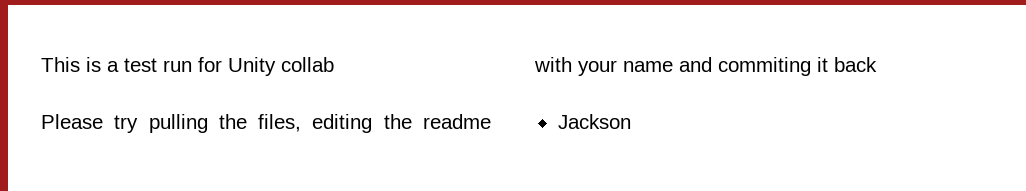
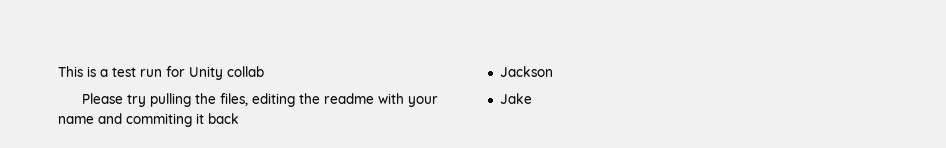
(631, 121) none -> [499,93,532,104] // Jake

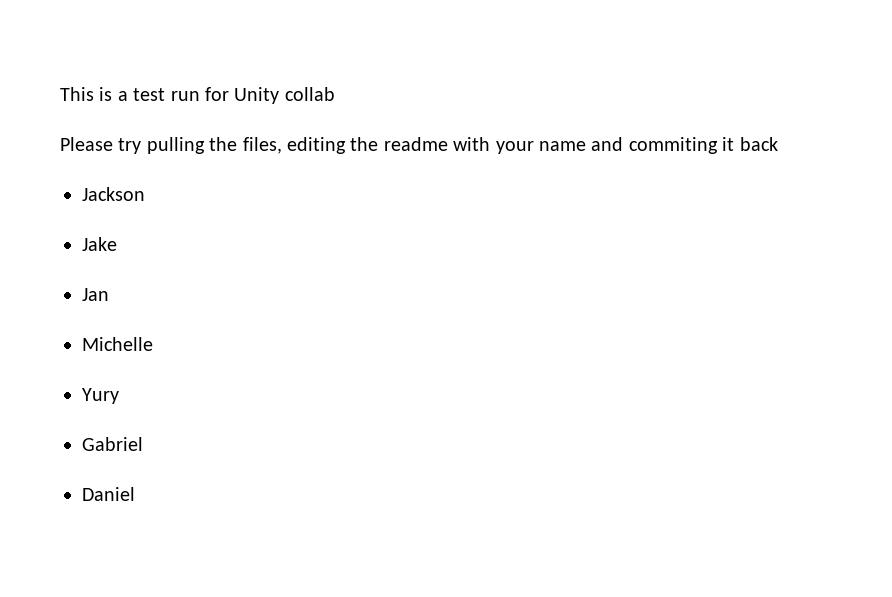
(532, 98) none -> [82,288,109,301] [82,337,153,351] [82,388,119,404] [82,437,143,451] [82,487,135,501] // Jan // Michelle // Yury // Gabriel // Daniel

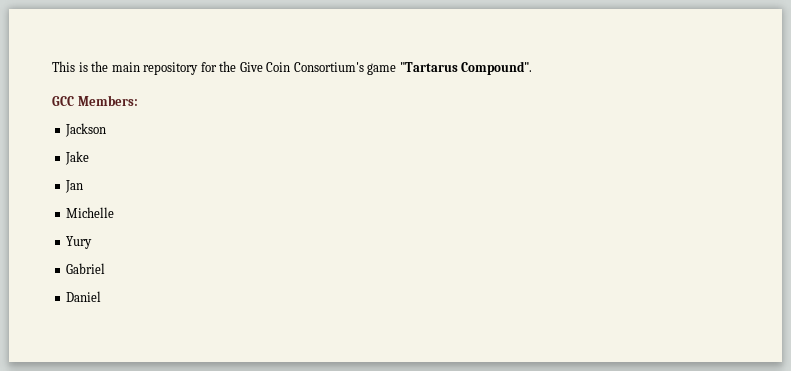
[117,87,335,104] [60,137,778,154] a test run for Unity collab // Please try pulling the files, editing the readme with your name and commiting it back -> [91,61,533,75] [52,95,138,106] the main repository for the Give Coin Consortium's game "Tartarus Compound". // GCC Members:

